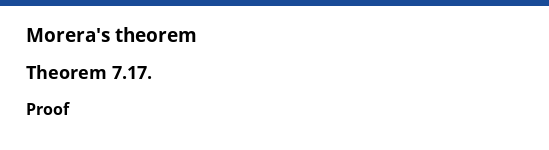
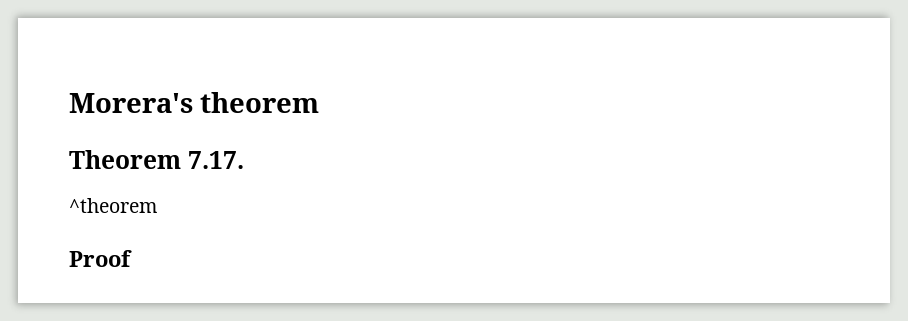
(152, 72) none -> [69,198,157,213] // ^theorem

